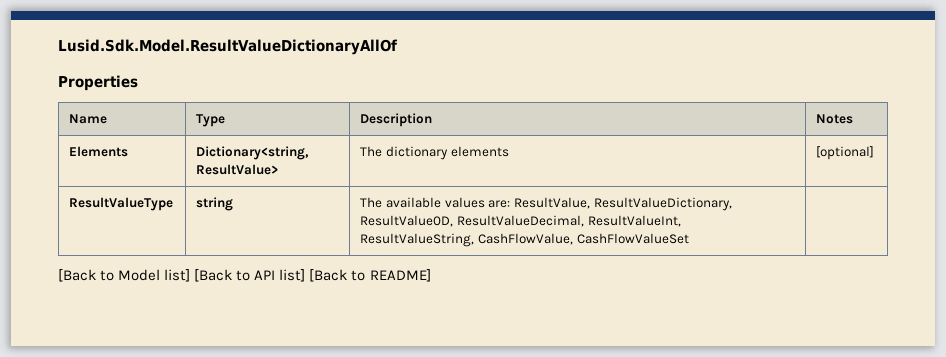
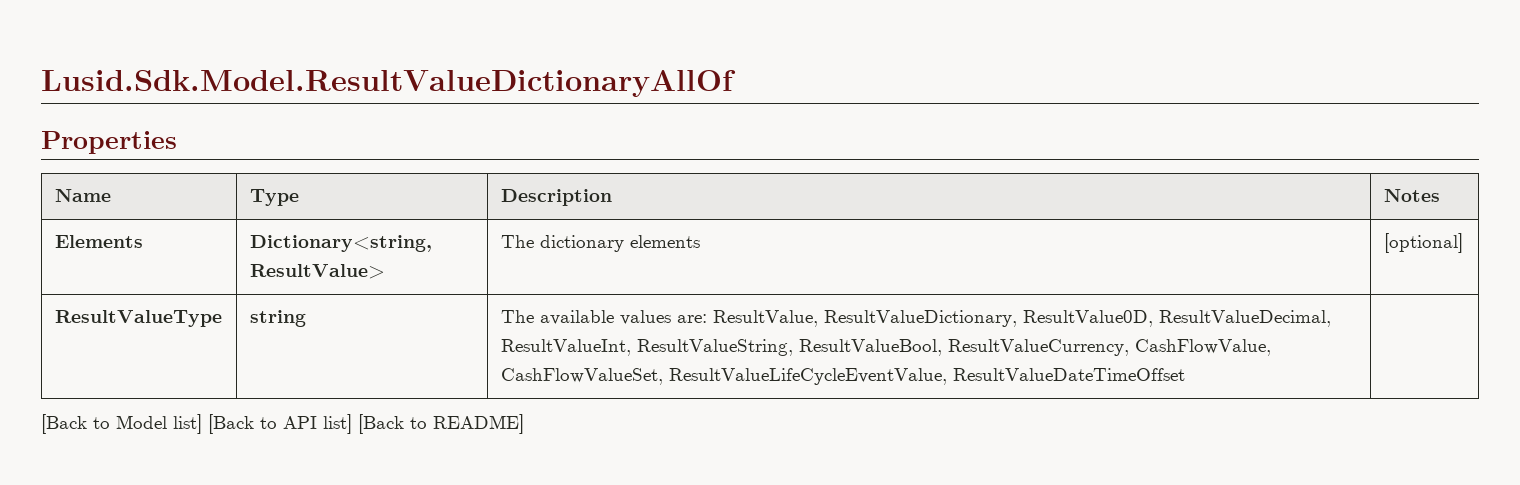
[478,233,689,245] CashFlowValue, CashFlowValueSet -> [798,339,1271,356] [500,368,1185,385] ResultValueBool, ResultValueCurrency, CashFlowValue, CashFlowValueSet, ResultValueLifeCycleEventValue, ResultValueDateTimeOffset

